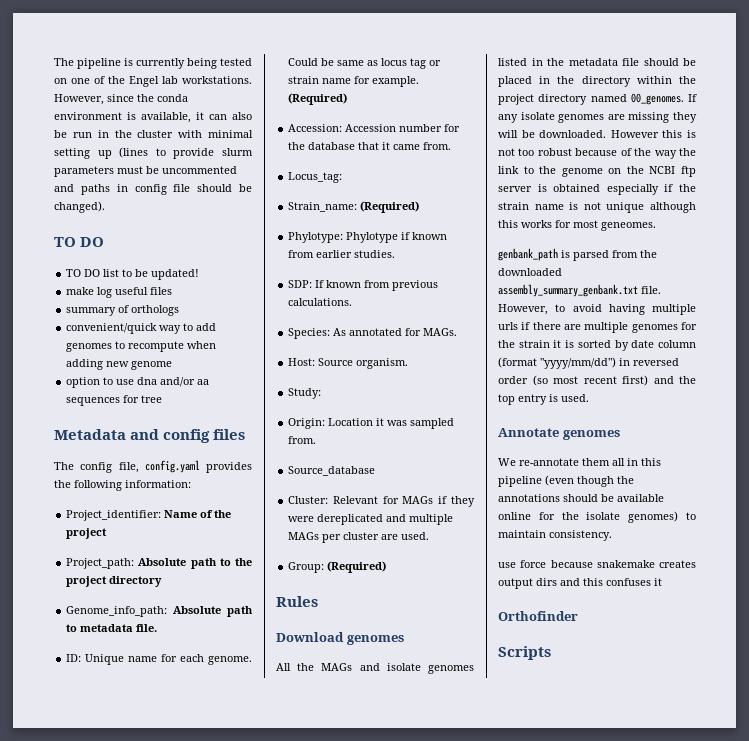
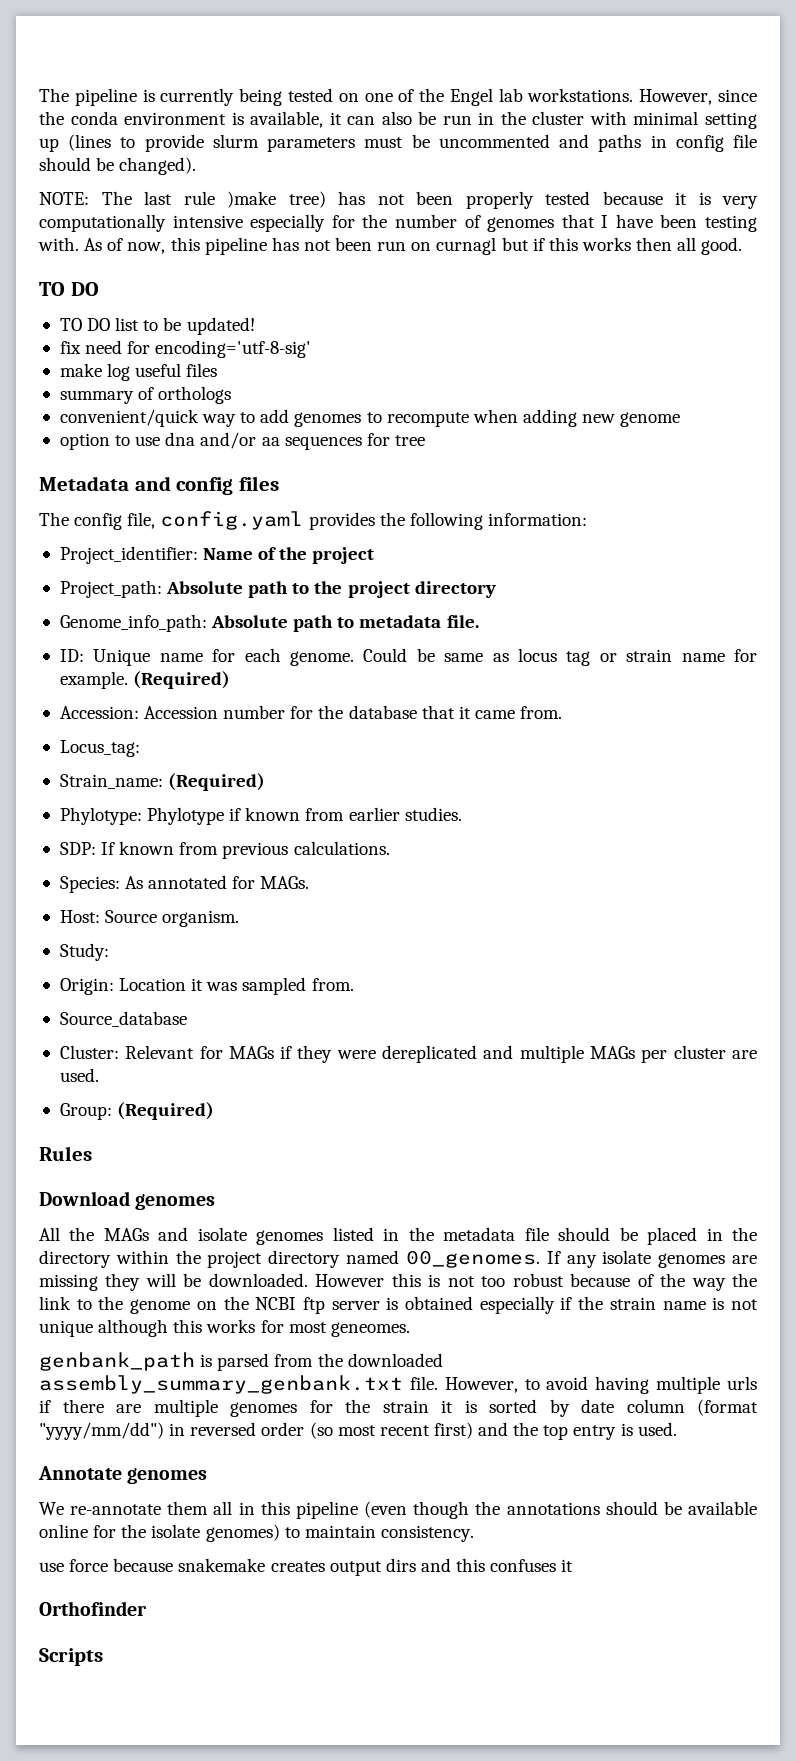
(105, 207) none -> [39,191,758,209] [39,214,758,232] [38,237,743,255] // NOTE: The last rule )make tree) has not been properly tested because it is very computationally intensive especially for the number of genomes that I have been testing with. As of now, this pipeline has not been run on curnagl but if this works then all good.
(200, 274) none -> [59,340,312,358] // fix need for encoding='utf-8-sig'

